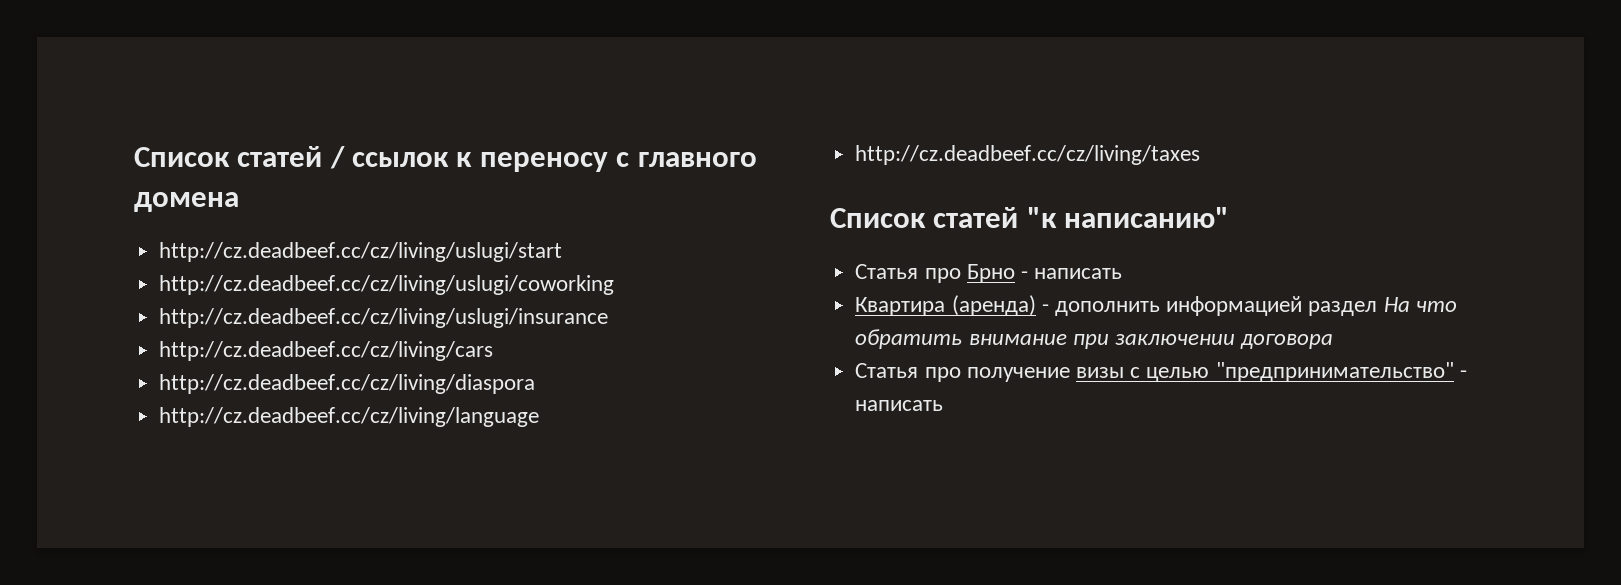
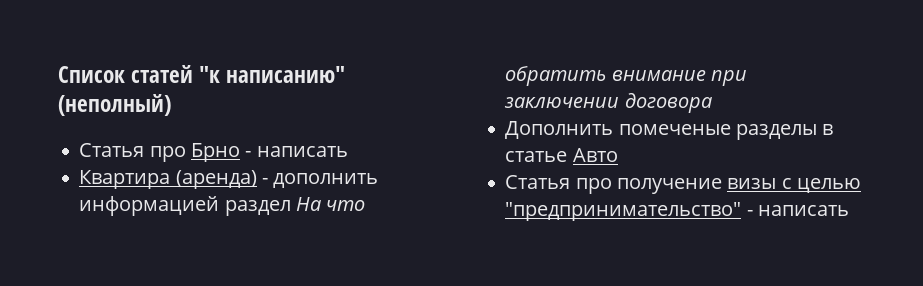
[134,146,757,172] [134,192,239,212] [159,242,563,262] [159,275,615,295] [159,308,609,328] [159,341,494,361] [159,374,536,394] [159,407,540,427] [855,145,1201,165] [830,207,1019,228] Список статей / ссылок к переносу с главного домена // http://cz.deadbeef.cc/cz/living/uslugi/start // http://cz.deadbeef.cc/cz/living/uslugi/coworking // http://cz.deadbeef.cc/cz/living/uslugi/insurance // http://cz.deadbeef.cc/cz/living/cars // http://cz.deadbeef.cc/cz/living/diaspora // http://cz.deadbeef.cc/cz/living/language // http://cz.deadbeef.cc/cz/living/taxes // Список статей -> [58,65,194,83] Список статей
(1230, 217) none -> [58,94,171,116] (неполный)
(1334, 341) none -> [505,121,834,140] [505,148,618,162] // Дополнить помеченые разделы в статье Авто

